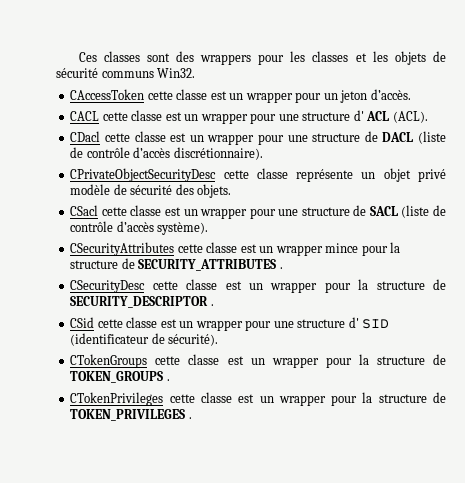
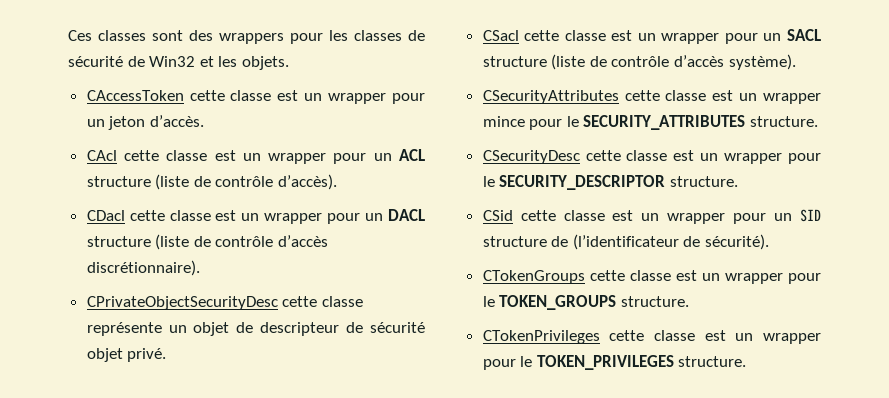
[355,51,446,65] [56,68,196,78] et les objets de sécurité communs Win32. -> [408,30,425,41] [68,56,289,70] de sécurité de Win32 et les objets.
[70,110,428,124] CACL cette classe est un wrapper pour une structure d' ACL (ACL). -> [86,149,425,164] [86,174,338,190] CAcl cette classe est un wrapper pour un ACL structure (liste de contrôle d’accès).
[287,131,414,142] une structure de DACL -> [365,209,425,221] [86,236,151,247] un DACL structure
[417,169,446,182] [70,184,232,198] privé modèle de sécurité des objets. -> [236,322,425,336] [86,348,167,362] de descripteur de sécurité objet privé.
[278,205,398,216] une structure de SACL -> [763,29,821,41] [482,56,547,67] un SACL structure
[390,242,401,253] [70,258,283,271] la structure de SECURITY_ATTRIBUTES . -> [566,115,819,130] le SECURITY_ATTRIBUTES structure.
[358,279,446,290] [70,296,214,308] la structure de SECURITY_DESCRIPTOR . -> [482,175,738,190] le SECURITY_DESCRIPTOR structure.
[273,317,390,329] [70,333,150,346] une structure d' SID (identificateur -> [774,209,821,222] [482,234,679,250] un SID structure de (l’identificateur
[358,354,446,365] [70,371,170,383] la structure de TOKEN_GROUPS . -> [482,295,689,310] le TOKEN_GROUPS structure.
[362,392,447,403] [70,409,192,421] la structure de TOKEN_PRIVILEGES . -> [520,355,747,370] le TOKEN_PRIVILEGES structure.

